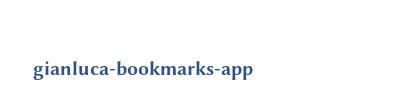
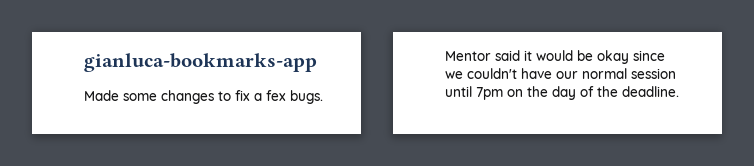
(253, 70) none -> [84,90,323,104] [445,50,665,64] [445,68,676,79] [445,86,679,100] // Made some changes to fix a fex bugs. Mentor said it would be okay since we couldn't have our normal session until 7pm on the day of the deadline.

